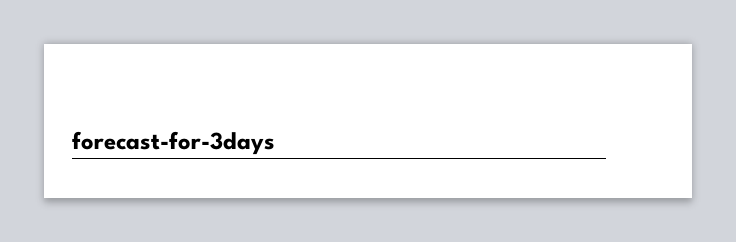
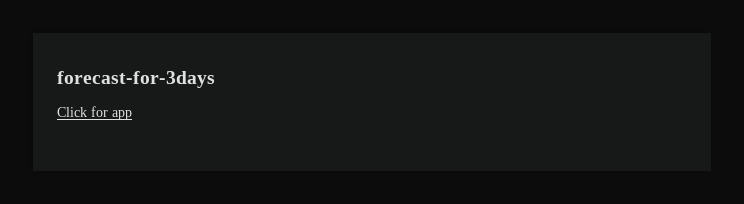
(275, 143) none -> [57,106,132,120] // Click for app

